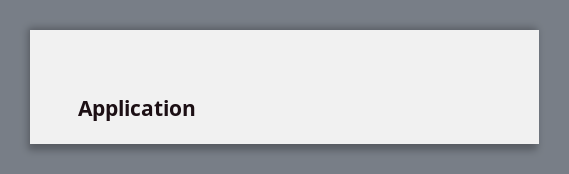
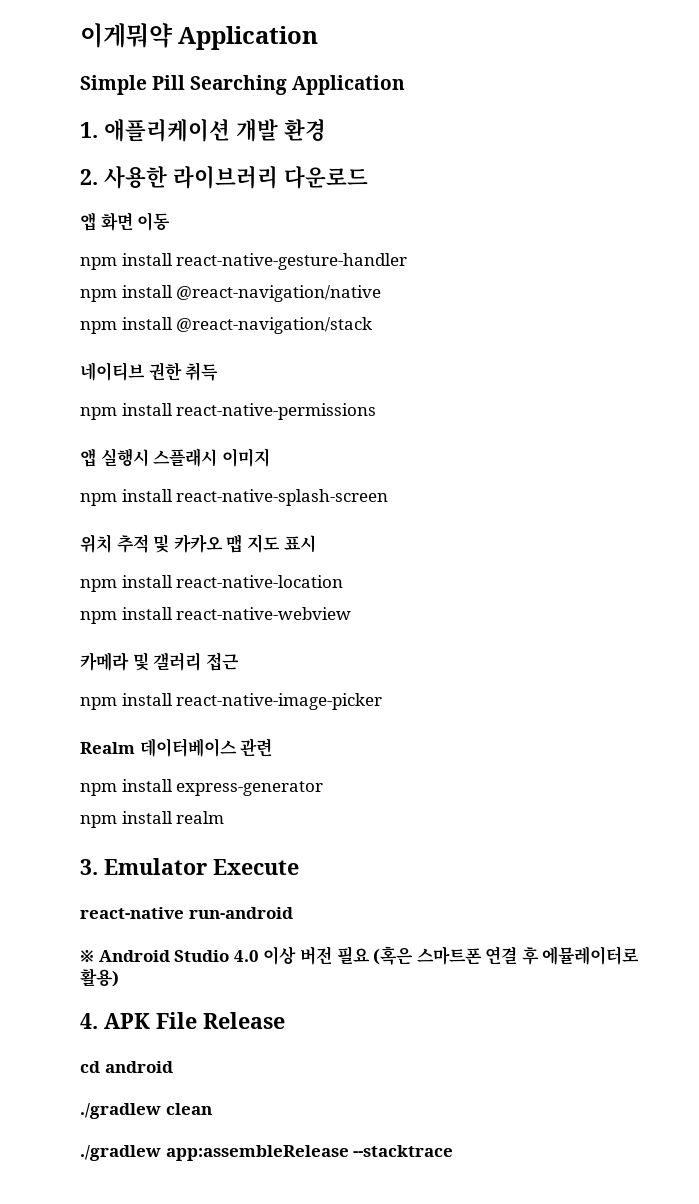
[78,100,196,121] Application -> [80,23,319,50] [80,75,406,95] [80,118,326,142] [80,165,368,189] [80,212,171,231] [80,253,408,270] [80,285,382,302] [80,317,373,334] [80,362,219,381] [80,403,377,420] [80,448,270,467] [80,489,389,506] [80,534,316,553] [80,575,344,592] [80,607,352,624] [80,652,239,671] [80,693,383,710] [80,738,273,757] [80,779,324,796] [80,811,225,828] [80,858,299,875] [80,907,293,919] [80,946,640,965] [80,968,119,987] [80,1012,285,1029] [80,1061,173,1073] [80,1103,212,1119] [80,1145,454,1161] 이게뭐약 Application // Simple Pill Searching Application // 1. 애플리케이션 개발 환경 // 2. 사용한 라이브러리 다운로드 // 앱 화면 이동 // npm install react-native-gesture-handler // npm install @react-navigation/native // npm install @react-navigation/stack // 네이티브 권한 취득 // npm install react-native-permissions // 앱 실행시 스플래시 이미지 // npm install react-native-splash-screen // 위치 추적 및 카카오 맵 지도 표시 // npm install react-native-location // npm install react-native-webview // 카메라 및 갤러리 접근 // npm install react-native-image-picker // Realm 데이터베이스 관련 // npm install express-generator // npm install realm // 3. Emulator Execute // react-native run-android // ※ Android Studio 4.0 이상 버전 필요 (혹은 스마트폰 연결 후 에뮬레이터로 활용) // 4. APK File Release // cd android // ./gradlew clean // ./gradlew app:assembleRelease --stacktrace

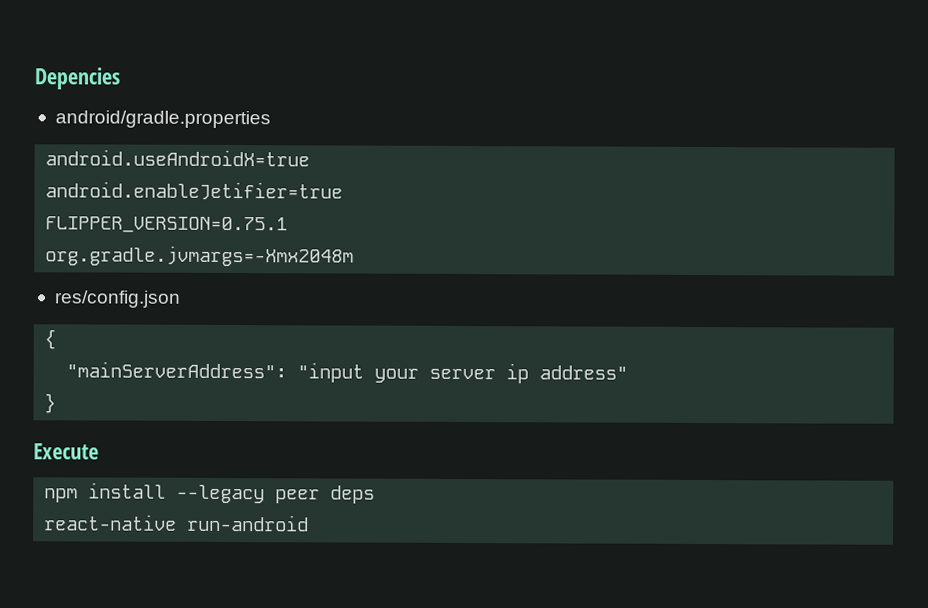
[80,23,319,50] [80,75,406,95] [80,118,326,142] [80,165,368,189] [80,212,171,231] [80,253,408,270] [80,285,382,302] [80,317,373,334] [80,362,219,381] [80,403,377,420] [80,448,270,467] [80,489,389,506] [80,534,316,553] [80,575,344,592] [80,607,352,624] [80,652,239,671] [80,693,383,710] [80,738,273,757] [80,779,324,796] [80,811,225,828] [80,858,299,875] [80,907,293,919] [80,946,640,965] [80,968,119,987] [80,1012,285,1029] [80,1061,173,1073] [80,1103,212,1119] [80,1145,454,1161] 이게뭐약 Application // Simple Pill Searching Application // 1. 애플리케이션 개발 환경 // 2. 사용한 라이브러리 다운로드 // 앱 화면 이동 // npm install react-native-gesture-handler // npm install @react-navigation/native // npm install @react-navigation/stack // 네이티브 권한 취득 // npm install react-native-permissions // 앱 실행시 스플래시 이미지 // npm install react-native-splash-screen // 위치 추적 및 카카오 맵 지도 표시 // npm install react-native-location // npm install react-native-webview // 카메라 및 갤러리 접근 // npm install react-native-image-picker // Realm 데이터베이스 관련 // npm install express-generator // npm install realm // 3. Emulator Execute // react-native run-android // ※ Android Studio 4.0 이상 버전 필요 (혹은 스마트폰 연결 후 에뮬레이터로 활용) // 4. APK File Release // cd android // ./gradlew clean // ./gradlew app:assembleRelease --stacktrace -> [34,67,120,90] [54,110,271,129] [45,149,311,167] [45,181,344,201] [45,216,289,234] [45,245,355,267] [53,290,181,308] [44,329,57,350] [66,361,629,384] [44,393,57,414] [33,443,99,460] [44,482,376,504] [44,514,310,532] Depencies // android/gradle.properties // android.useAndroidX=true // android.enableJetifier=true // FLIPPER_VERSION=0.75.1 // org.gradle.jvmargs=-Xmx2048m // res/config.json // { // "mainServerAddress": "input your server ip address" // } // Execute // npm install --legacy peer deps // react-native run-android

